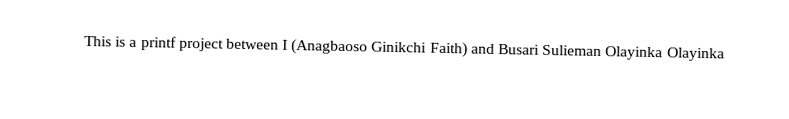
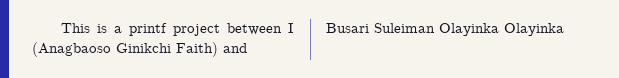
[542,44,603,57] Sulieman -> [374,23,435,33] Suleiman

